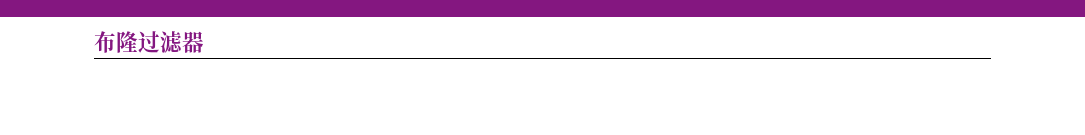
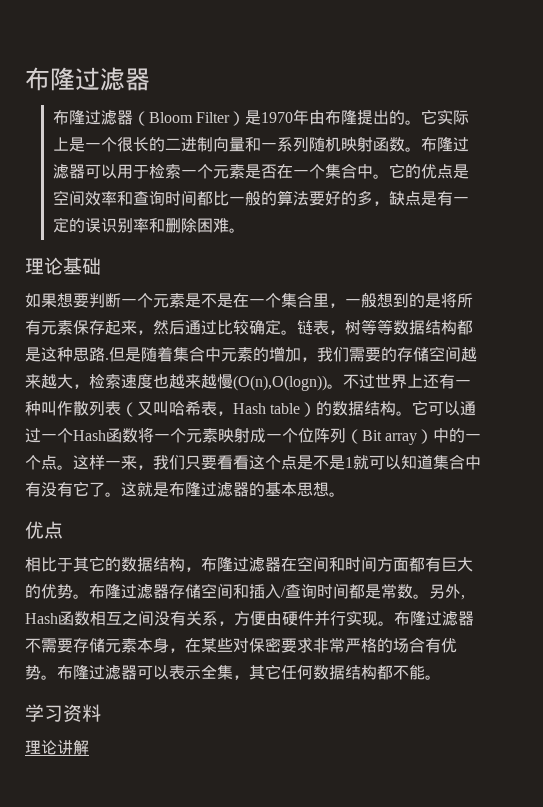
[94,31,204,54] 布隆过滤器 -> [25,67,150,91] [52,109,469,126] [52,136,469,152] [52,163,469,179] [52,190,469,206] [52,217,245,233] [25,257,101,275] [25,292,473,308] [25,319,473,335] [25,346,477,362] [25,374,471,391] [25,400,477,417] [25,427,482,445] [25,454,481,470] [25,481,345,497] [25,521,63,539] [25,556,473,572] [25,583,465,600] [25,610,474,626] [25,637,457,653] [25,664,441,680] [25,704,101,722] [25,740,89,755] 布隆过滤器 // 布隆过滤器（Bloom Filter）是1970年由布隆提出的。它实际上是一个很长的二进制向量和一系列随机映射函数。布隆过滤器可以用于检索一个元素是否在一个集合中。它的优点是空间效率和查询时间都比一般的算法要好的多，缺点是有一定的误识别率和删除困难。 // 理论基础 // 如果想要判断一个元素是不是在一个集合里，一般想到的是将所有元素保存起来，然后通过比较确定。链表，树等等数据结构都是这种思路.但是随着集合中元素的增加，我们需要的存储空间越来越大，检索速度也越来越慢(O(n),O(logn))。不过世界上还有一种叫作散列表（又叫哈希表，Hash table）的数据结构。它可以通过一个Hash函数将一个元素映射成一个位阵列（Bit array）中的一个点。这样一来，我们只要看看这个点是不是1就可以知道集合中有没有它了。这就是布隆过滤器的基本思想。 // 优点 // 相比于其它的数据结构，布隆过滤器在空间和时间方面都有巨大的优势。布隆过滤器存储空间和插入/查询时间都是常数。另外, Hash函数相互之间没有关系，方便由硬件并行实现。布隆过滤器不需要存储元素本身，在某些对保密要求非常严格的场合有优势。布隆过滤器可以表示全集，其它任何数据结构都不能。 // 学习资料 // 理论讲解

